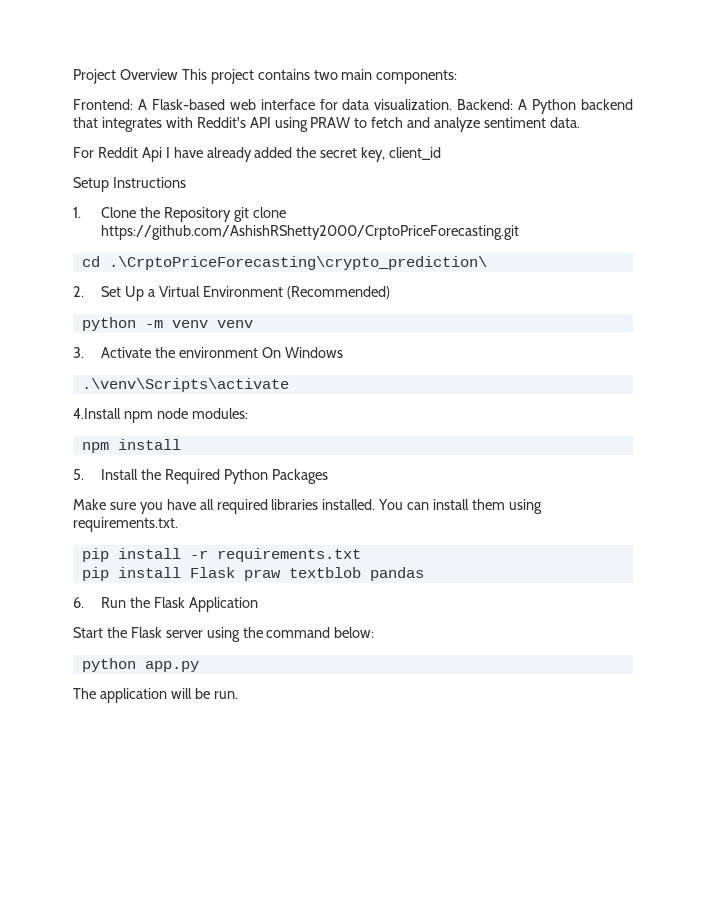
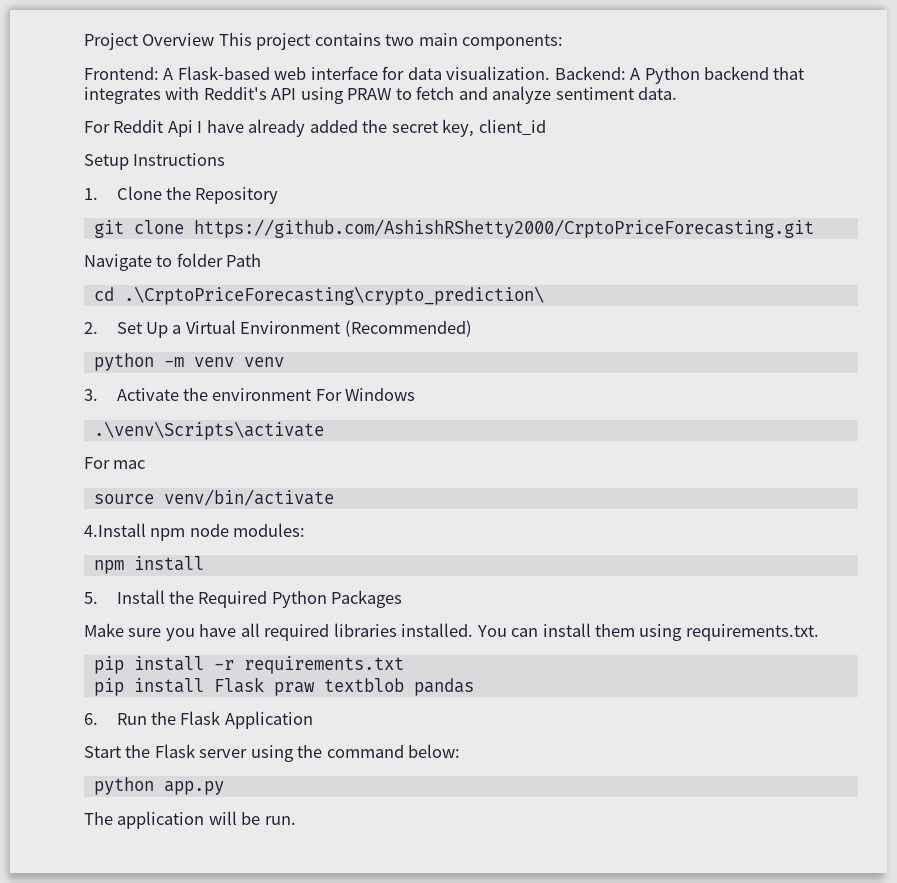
(232, 214) none -> (279, 195) //
(520, 232) none -> [84,253,262,271] // Navigate to folder Path
[262,347,282,358] On -> [315,389,342,401] For
(289, 385) none -> [84,457,146,469] [93,489,334,506] // For mac // source venv/bin/activate

